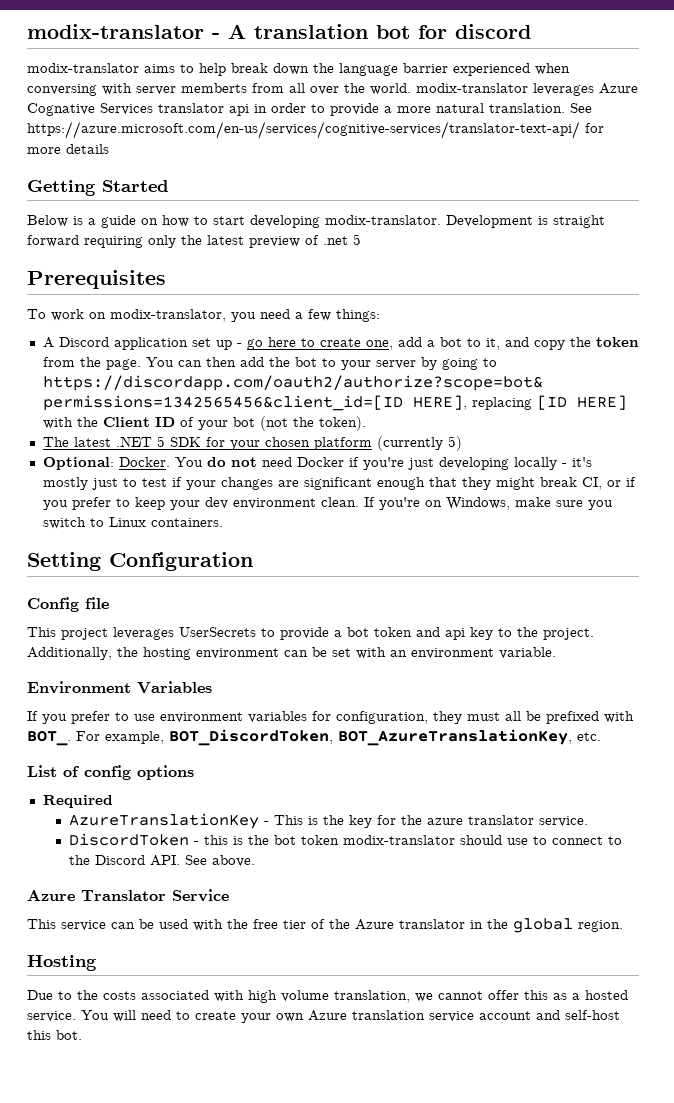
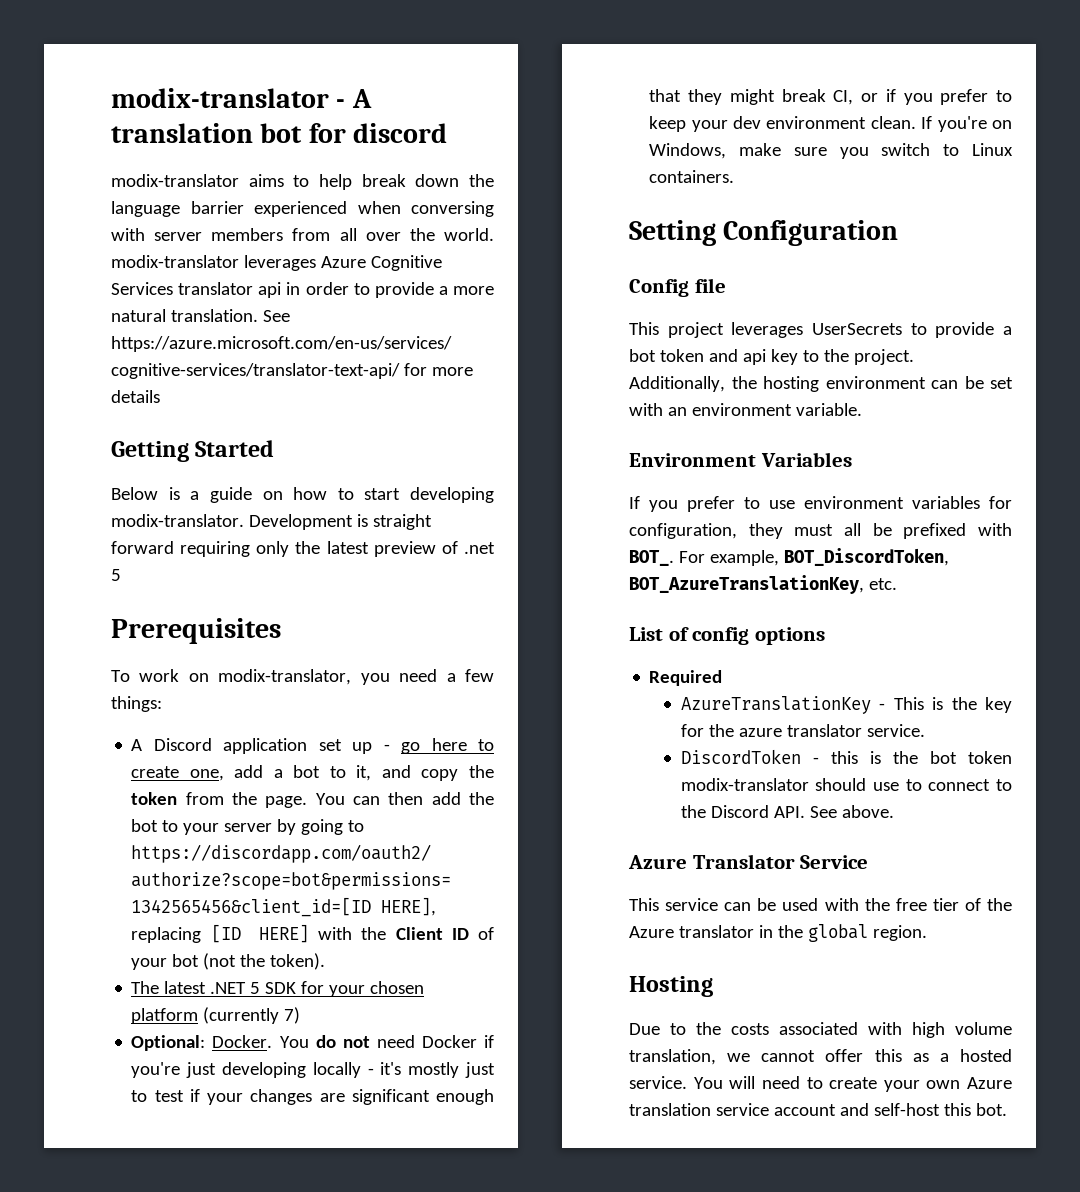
[181,83,247,93] memberts -> [211,228,284,241] members
[27,103,95,116] Cognative -> [370,255,442,271] Cognitive
[447,436,462,451] 5) -> [284,1007,301,1024] 7)

